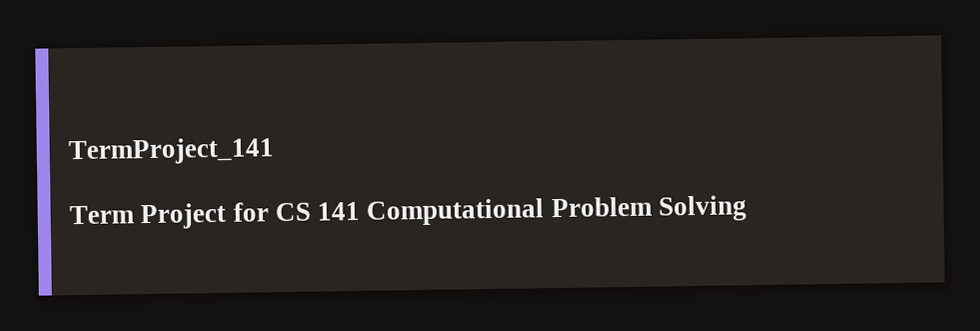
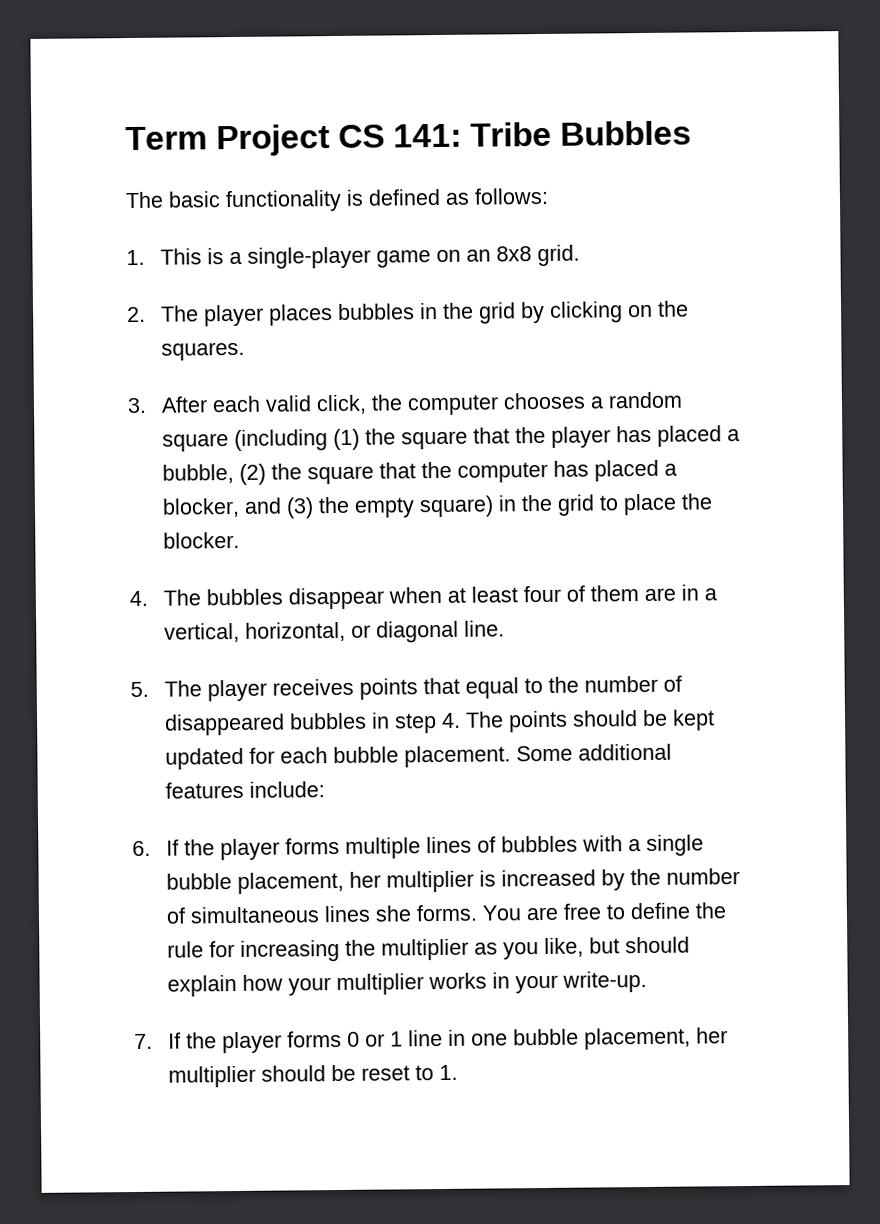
[68,137,274,166] TermProject_141 // -> (125, 138) none
[232,195,748,226] for CS 141 Computational Problem Solving -> [338,120,693,148] [125,187,549,213] [126,244,581,269] [127,300,690,327] [161,341,246,361] [127,391,684,416] [162,425,741,452] [162,459,678,485] [162,493,714,519] [163,531,241,549] [129,584,718,610] [164,620,506,643] [130,675,683,702] [164,709,716,736] [165,743,673,770] [165,781,326,799] [132,834,705,861] [166,868,741,894] [166,902,728,924] [167,936,691,962] [167,970,648,997] [134,1027,729,1054] [168,1064,459,1088] CS 141: Tribe Bubbles // The basic functionality is defined as follows: // 1. This is a single-player game on an 8x8 grid. // 2. The player places bubbles in the grid by clicking on the squares. // 3. After each valid click, the computer chooses a random square (including (1) the square that the player has placed a bubble, (2) the square that the computer has placed a blocker, and (3) the empty square) in the grid to place the blocker. // 4. The bubbles disappear when at least four of them are in a vertical, horizontal, or diagonal line. // 5. The player receives points that equal to the number of disappeared bubbles in step 4. The points should be kept updated for each bubble placement. Some additional features include: // 6. If the player forms multiple lines of bubbles with a single bubble placement, her multiplier is increased by the number of simultaneous lines she forms. You are free to define the rule for increasing the multiplier as you like, but should explain how your multiplier works in your write-up. // 7. If the player forms 0 or 1 line in one bubble placement, her multiplier should be reset to 1.

